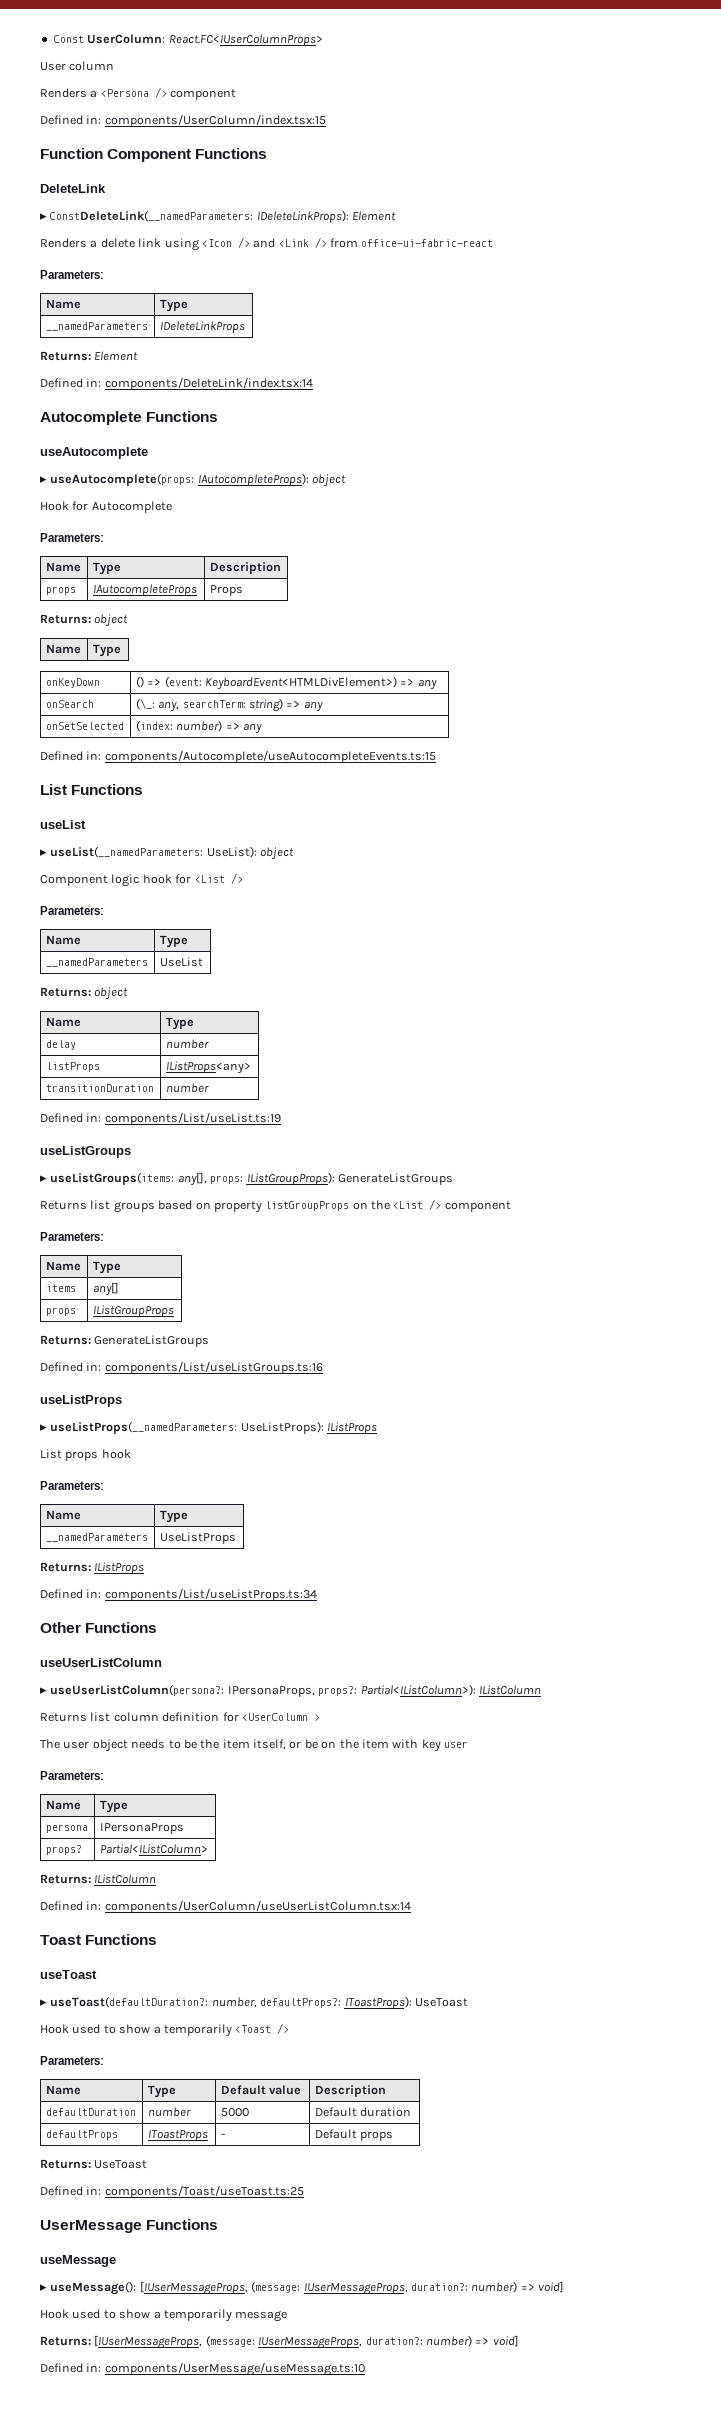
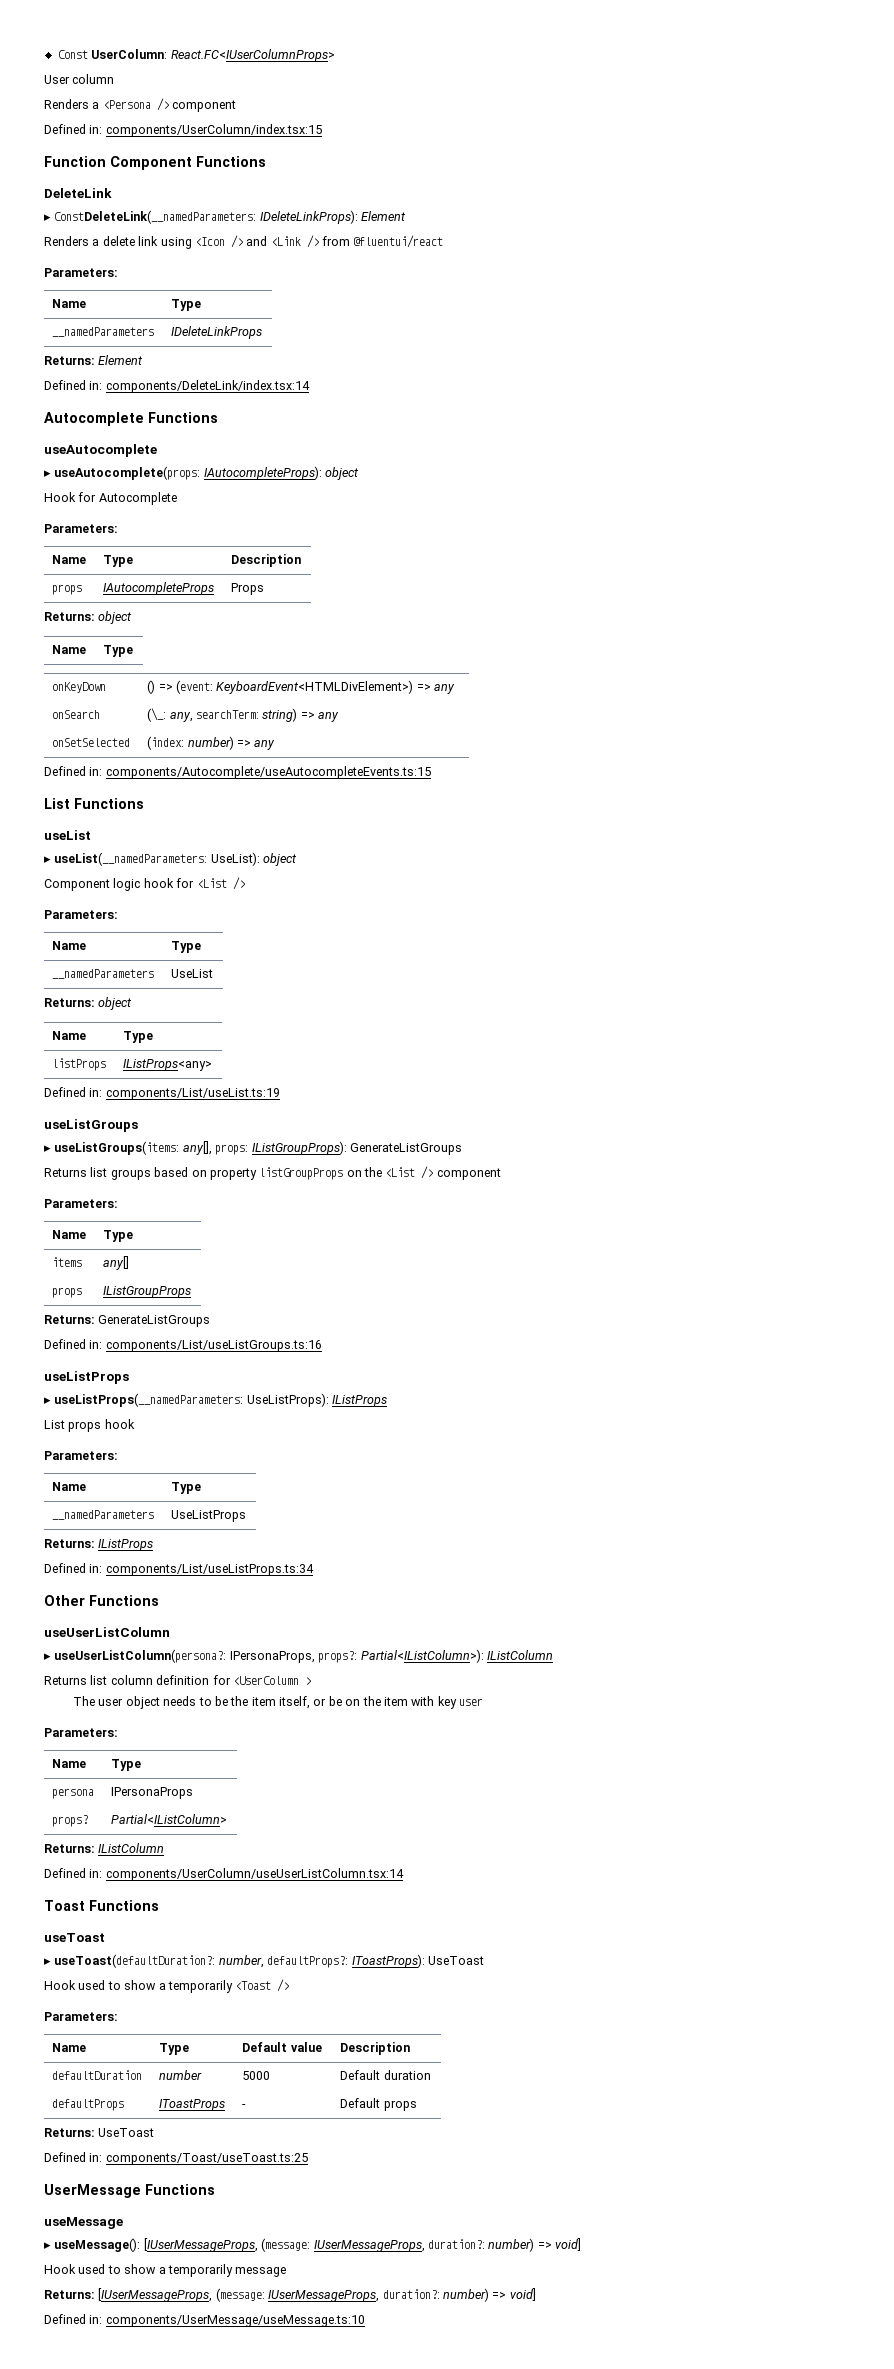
[361,239,494,247] office-ui-fabric-react -> [353,235,444,248] @fluentui/react
[45,1040,76,1050] [165,1039,209,1049] // delay | number -> (154, 1037) none
[45,1084,154,1092] [165,1083,209,1093] // transitionDuration | number -> (213, 1065) none

